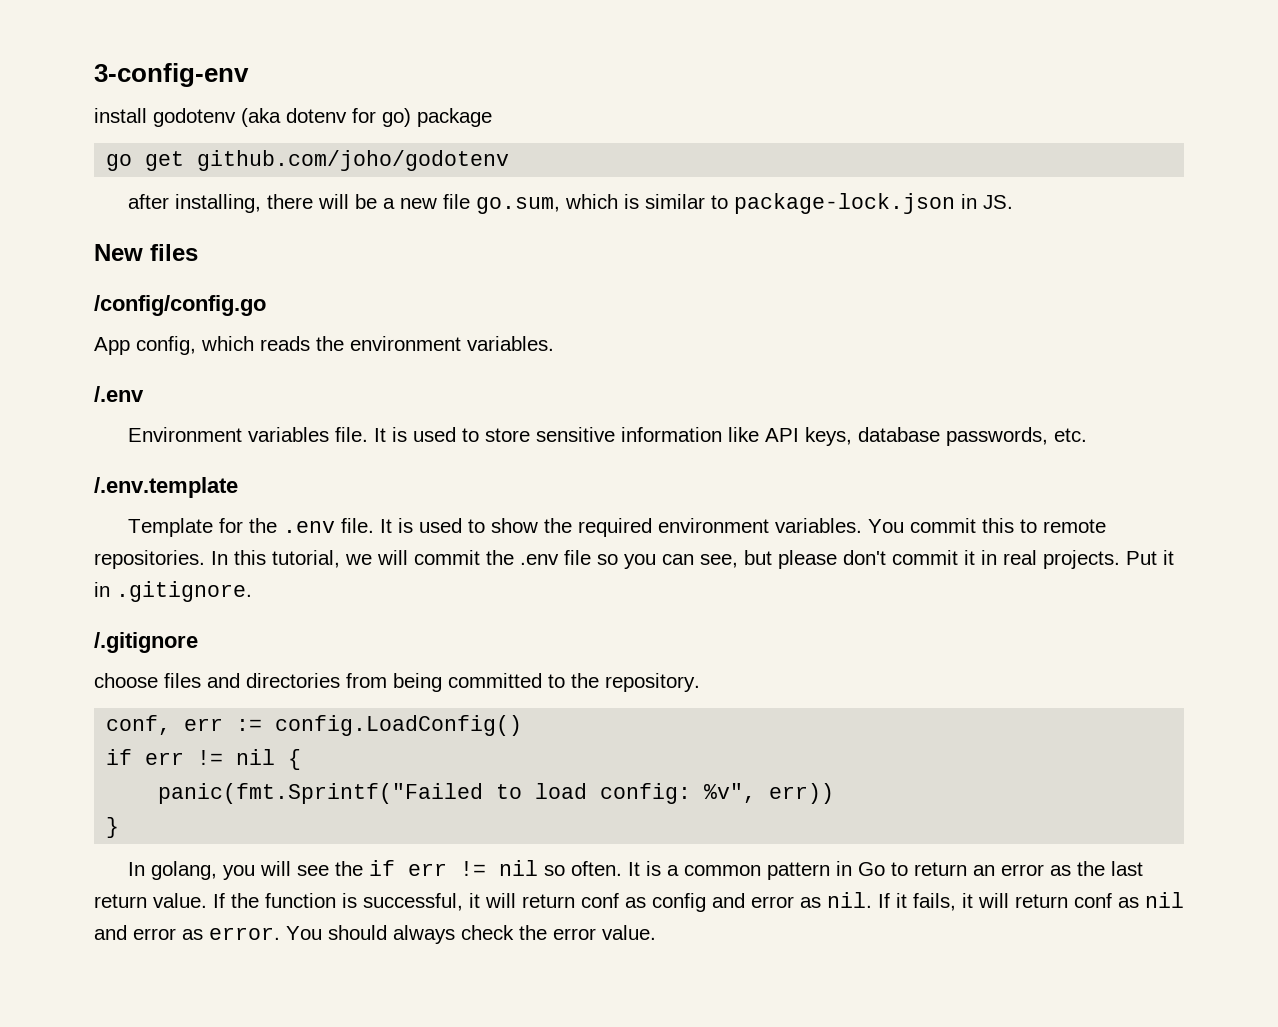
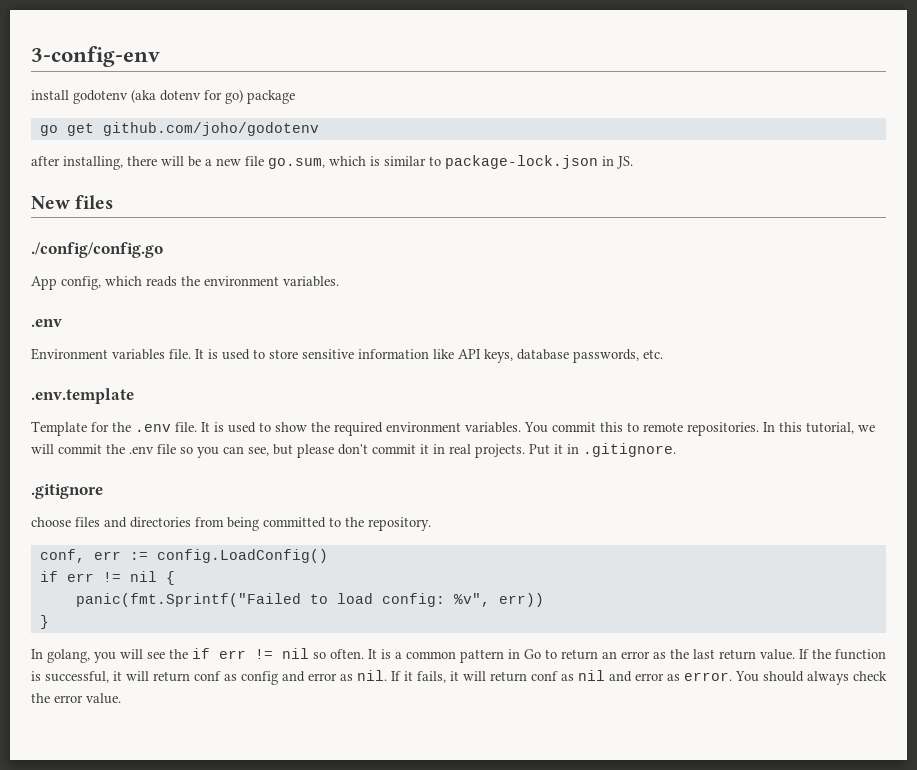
[94,295,266,316] /config/config.go -> [31,242,163,258] ./config/config.go
[94,386,144,402] /.env -> [31,319,62,327] .env
[94,477,238,498] /.env.template -> [31,388,134,404] .env.template
[94,632,198,653] /.gitignore -> [31,484,103,499] .gitignore

